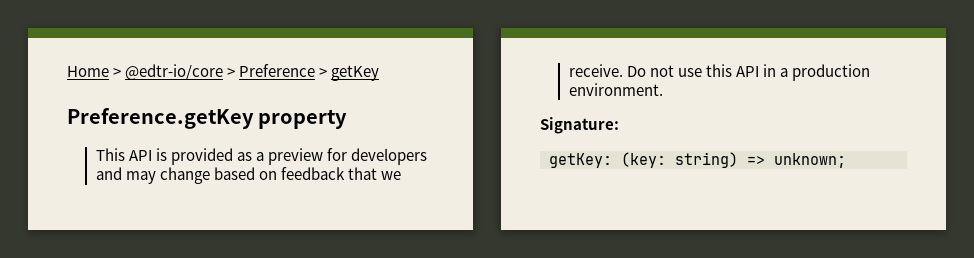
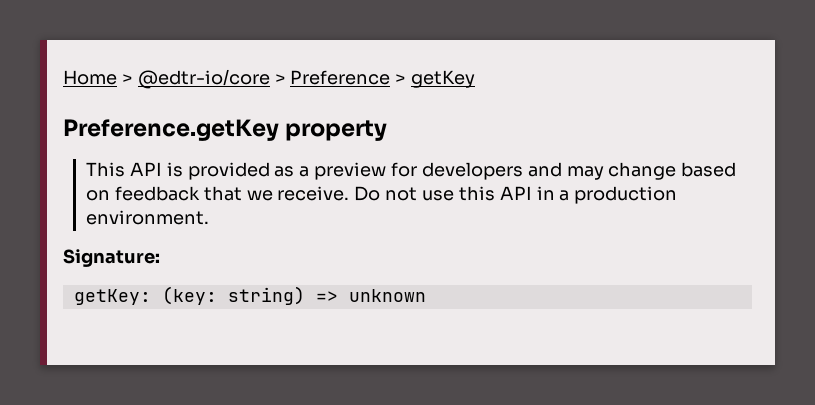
[774,153,846,168] unknown; -> [348,289,426,302] unknown

